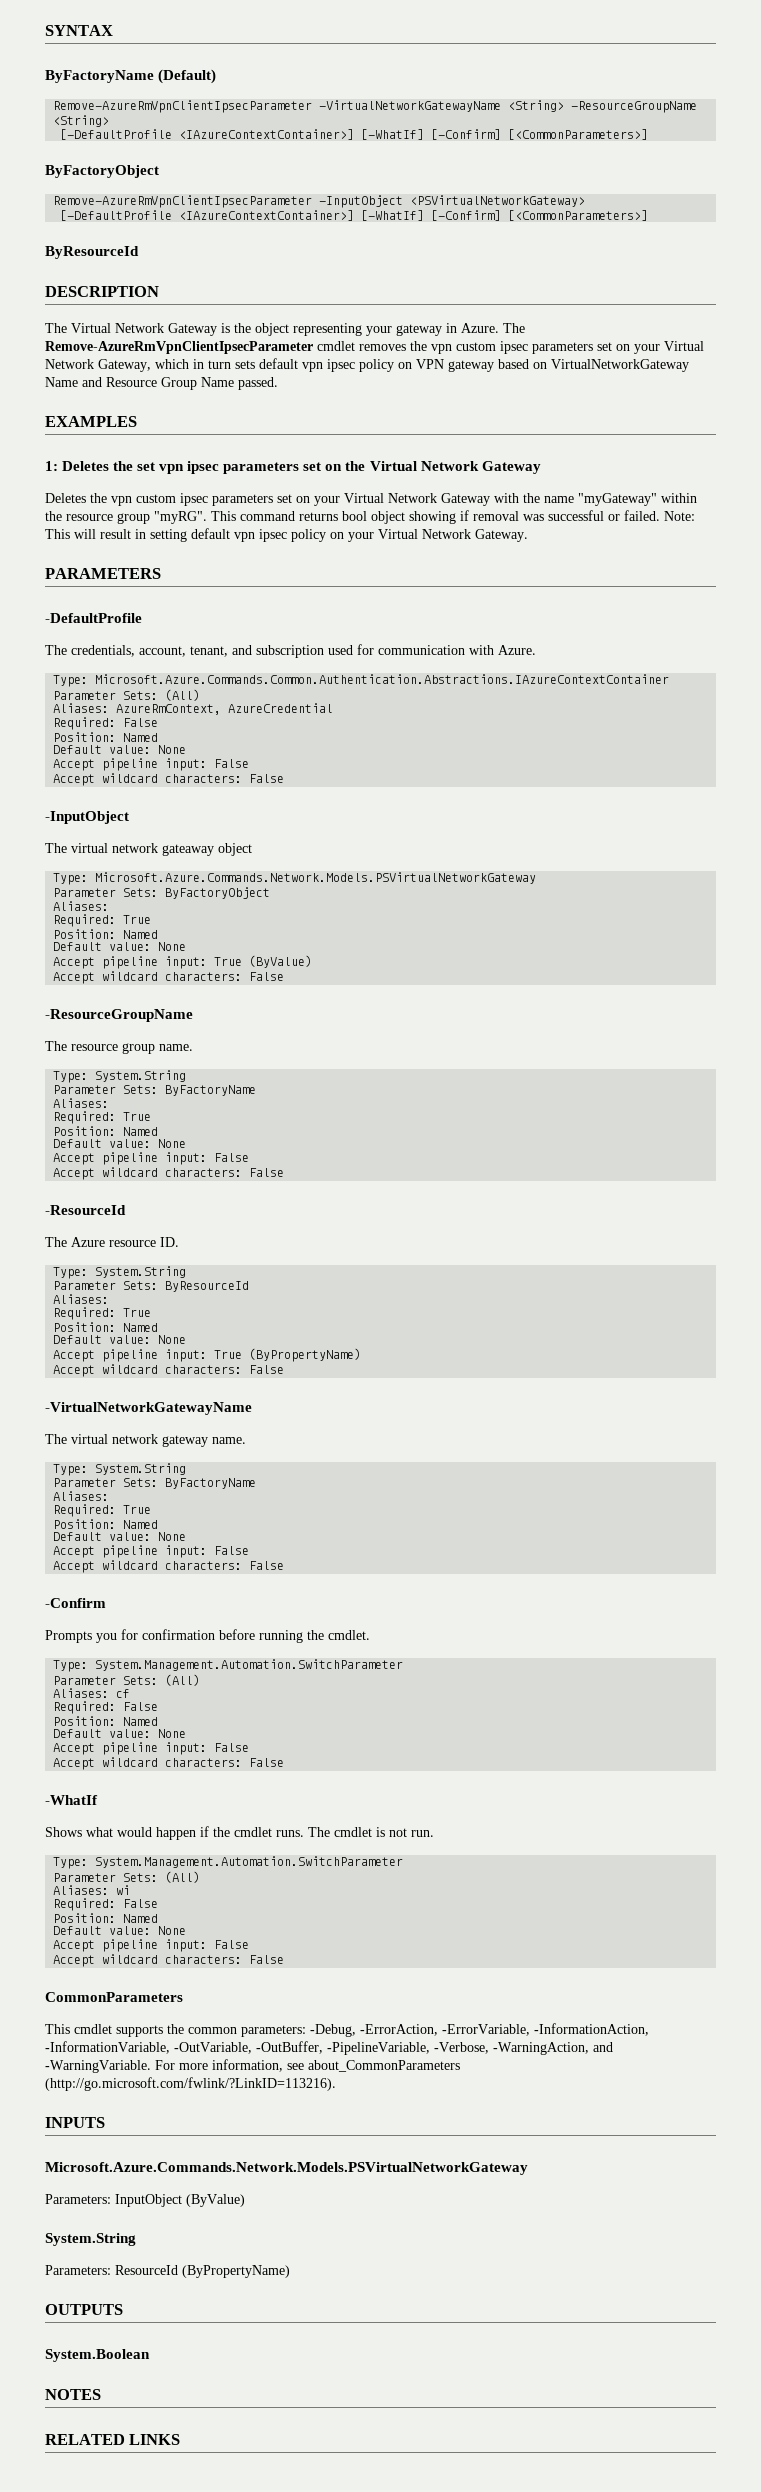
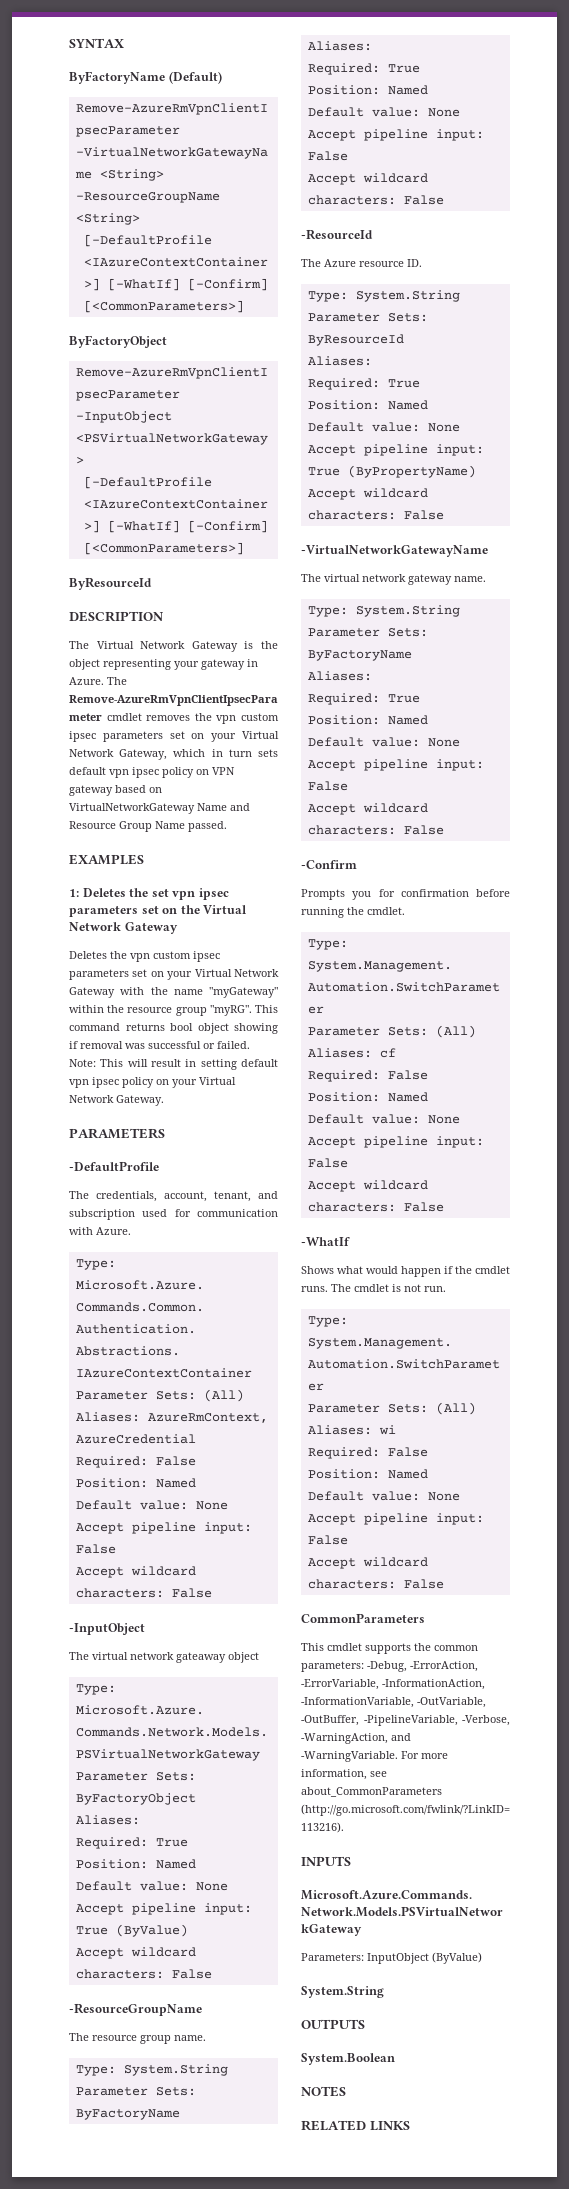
[45,2265,290,2278] // Parameters: ResourceId (ByPropertyName) -> (384, 1992) none

